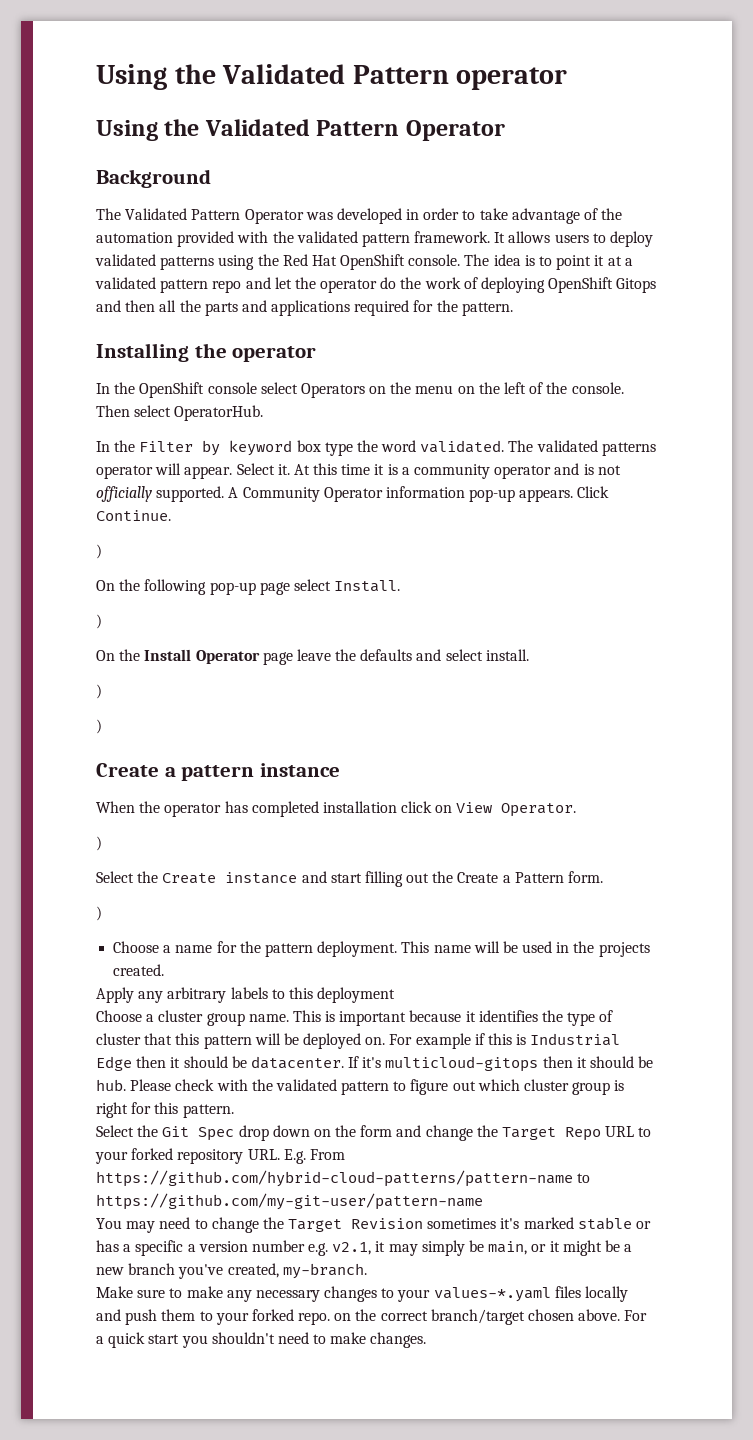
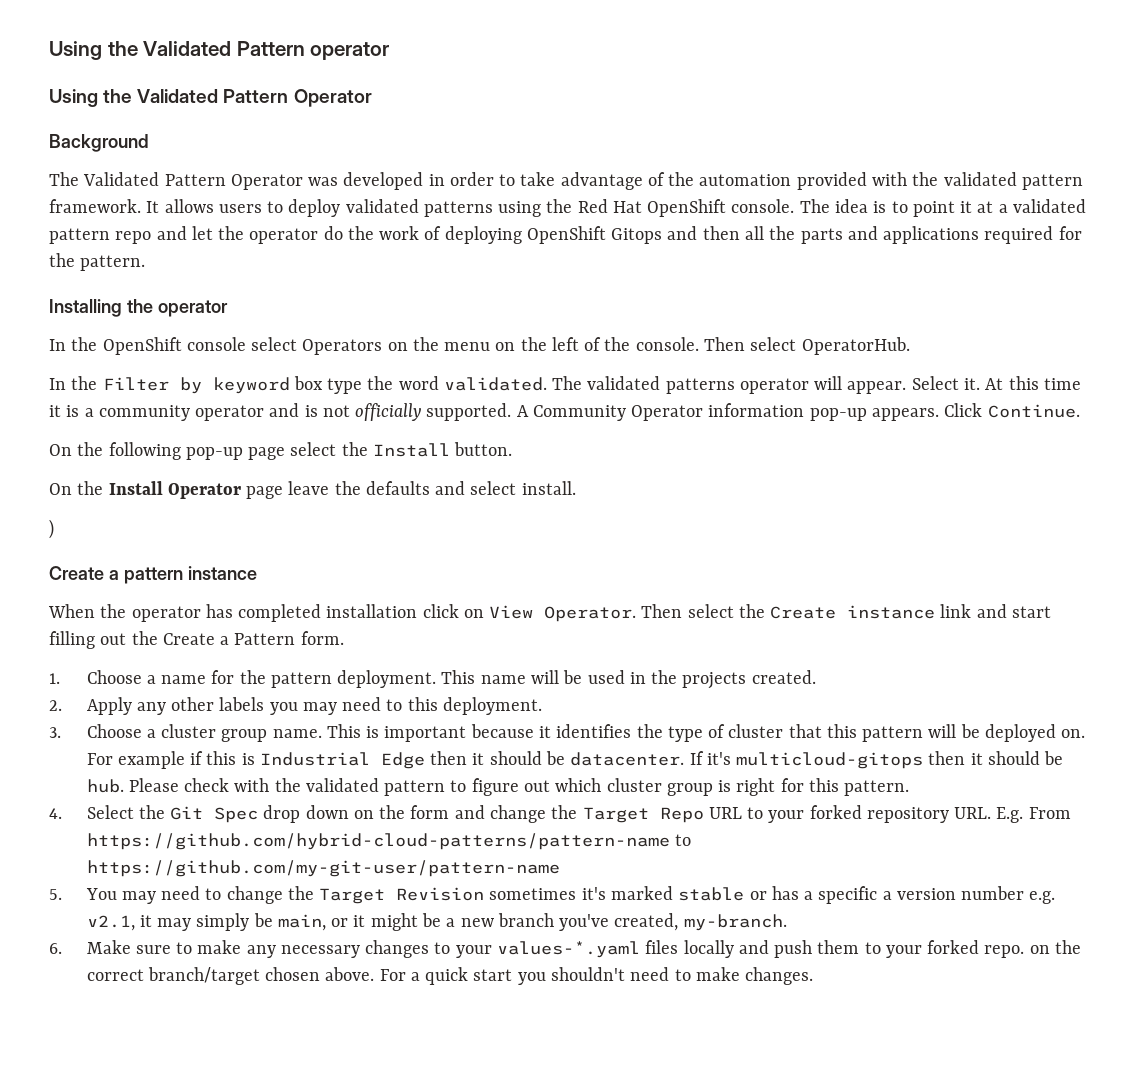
[96,544,102,559] // ) -> (1080, 411) none
[334,580,401,592] [96,614,102,629] Install. // ) -> [341,442,513,457] the Install button.
[96,719,102,734] // ) -> (54, 529) none
[96,836,102,851] [96,871,134,883] // ) // Select -> [641,604,734,618] Then select
(298, 878) none -> [940,604,972,618] link
[96,906,102,921] ) // -> [49,673,60,684] 1.
(165, 970) none -> [49,700,62,711] 2.
[167,987,396,1003] arbitrary labels to this deployment // -> [171,697,542,715] [49,727,61,738] other labels you may need to this deployment. // 3.
(234, 1111) none -> [49,808,62,819] 4.
(483, 1201) none -> [49,889,62,900] 5.
(367, 1271) none -> [49,943,62,954] 6.

